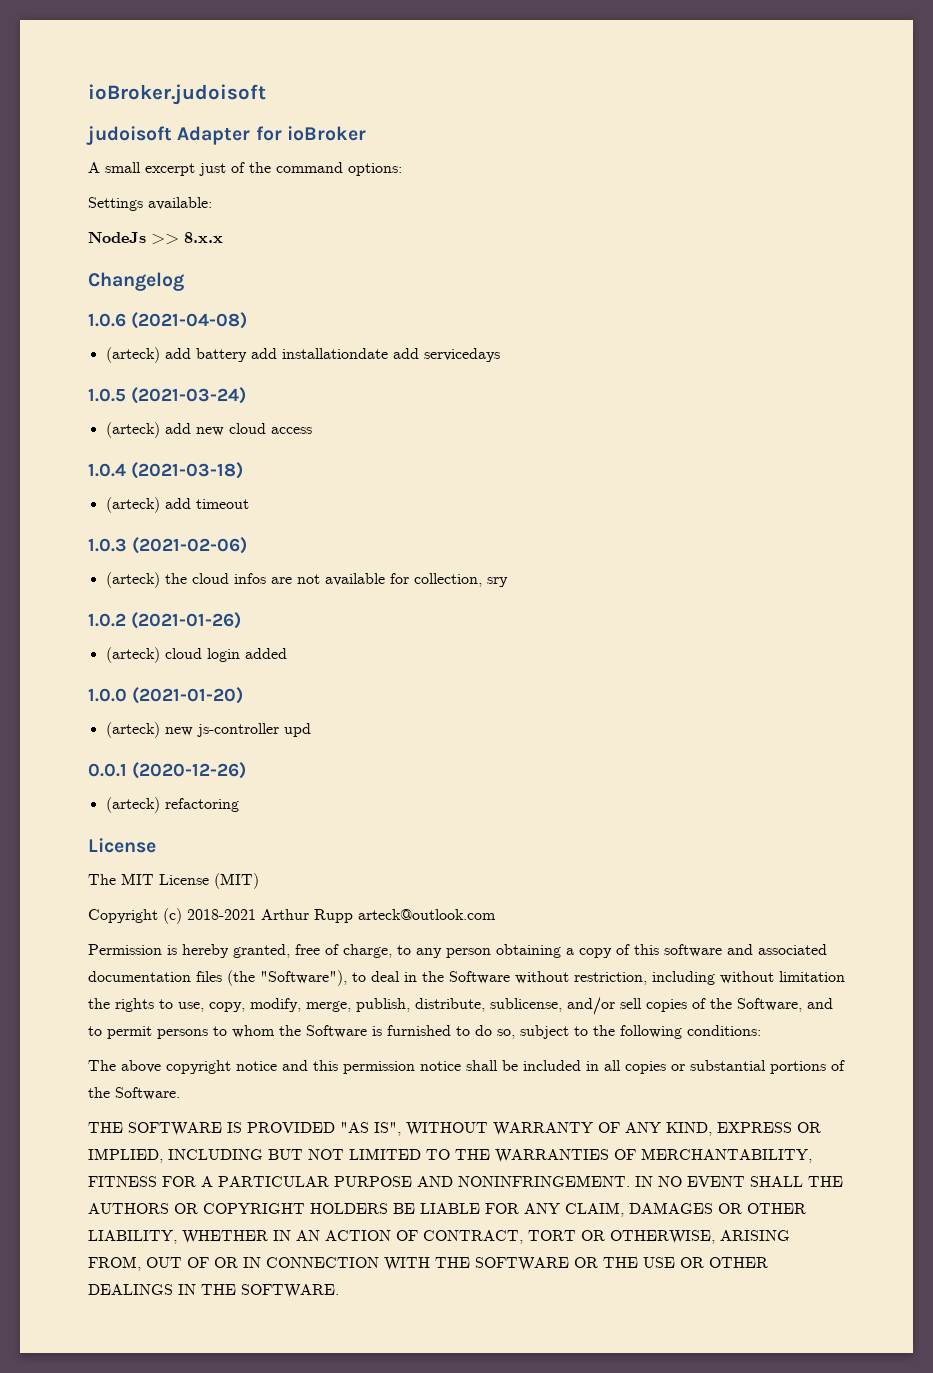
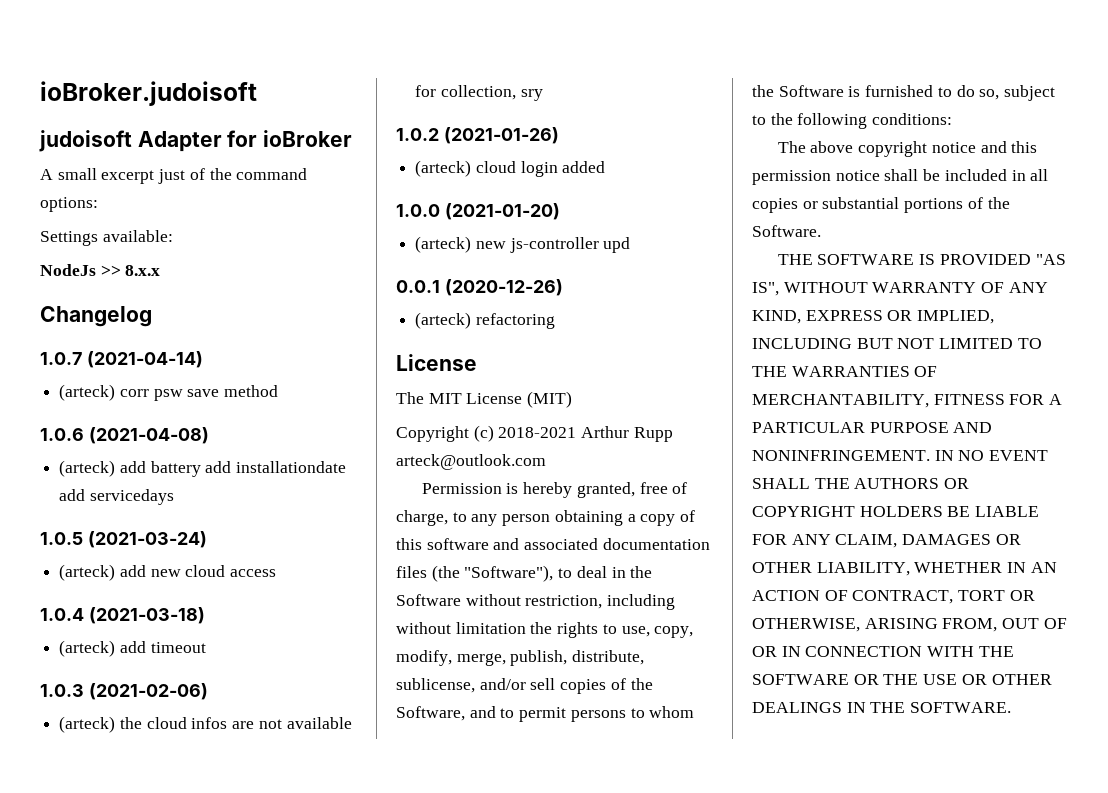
(184, 281) none -> [40,351,203,368] [59,384,279,401] // 1.0.7 (2021-04-14) // (arteck) corr psw save method

